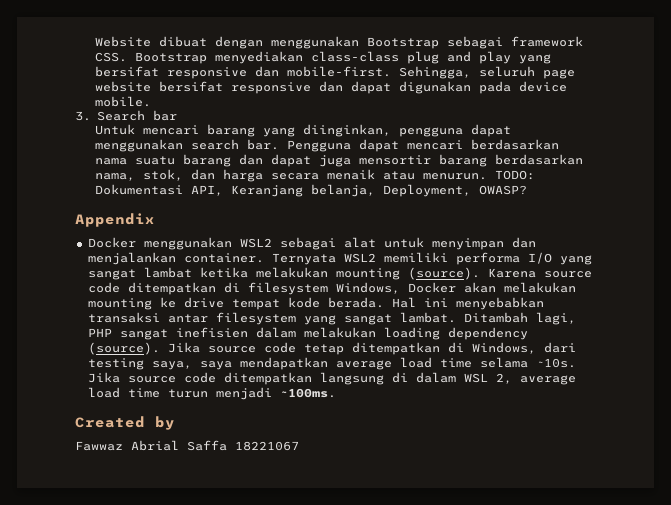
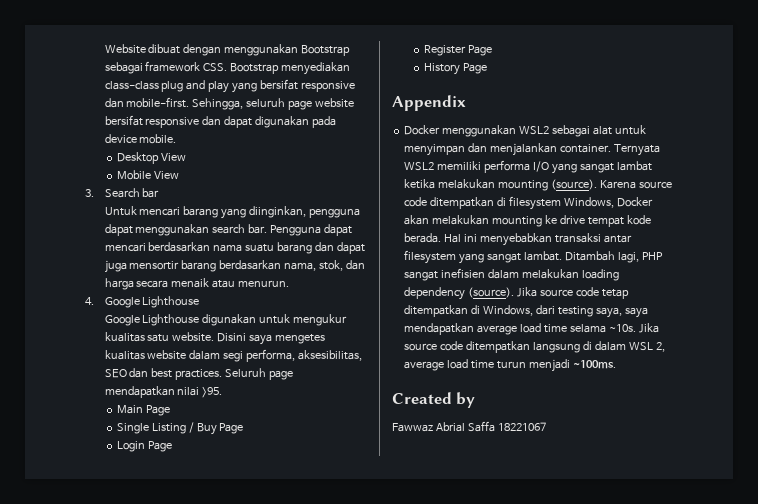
(152, 101) none -> [116,152,186,164] [116,170,179,180] // Desktop View // Mobile View
[495,170,536,180] [95,184,528,197] TODO: Dokumentasi API, Keranjang belanja, Deployment, OWASP? -> [85,296,200,308] [104,314,348,326] [104,332,326,345] [104,349,363,362] [104,368,294,380] [104,386,223,398] [116,405,170,416] [116,422,244,435] [116,441,172,452] [423,45,492,56] [423,63,487,75] // 4. Google Lighthouse // Google Lighthouse digunakan untuk mengukur kualitas satu website. Disini saya mengetes kualitas website dalam segi performa, aksesibilitas, SEO dan best practices. Seluruh page mendapatkan nilai >95. // Main Page // Single Listing / Buy Page // Login Page // Register Page // History Page

